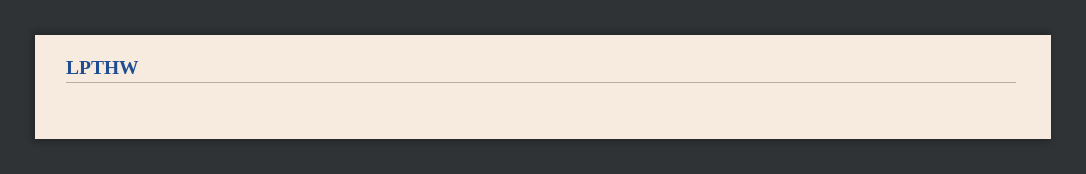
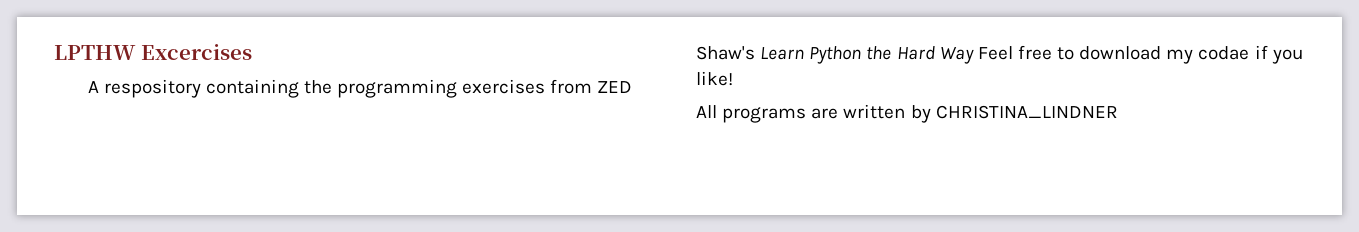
(139, 67) none -> [140,44,252,60] [87,79,633,98] [696,45,1304,64] [696,71,733,86] [696,104,1118,123] Excercises // A respository containing the programming exercises from ZED Shaw's Learn Python the Hard Way Feel free to download my codae if you like! // All programs are written by CHRISTINA_LINDNER

